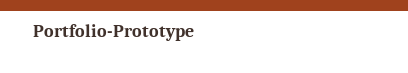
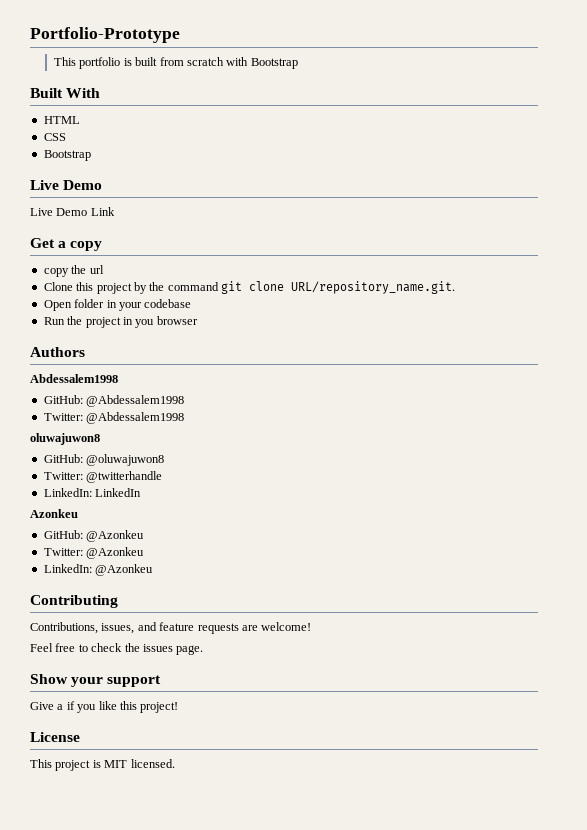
(194, 32) none -> [54,57,298,69] [30,88,101,98] [43,116,80,124] [43,133,66,141] [43,150,91,161] [30,180,103,190] [30,207,115,216] [30,238,103,251] [43,265,104,277] [43,281,455,294] [43,299,192,311] [43,316,198,328] [30,347,85,357] [30,374,118,383] [43,395,185,407] [43,412,185,424] [30,433,100,445] [43,454,165,466] [43,471,163,483] [43,488,142,497] [30,509,78,518] [43,530,145,542] [43,547,145,559] [43,564,154,576] [30,595,118,608] [30,622,312,634] [30,643,204,655] [30,674,162,687] [30,701,179,713] [30,732,80,742] [30,759,175,771] // This portfolio is built from scratch with Bootstrap // Built With // HTML // CSS // Bootstrap // Live Demo // Live Demo Link // Get a copy // copy the url // Clone this project by the command git clone URL/repository_name.git. // Open folder in your codebase // Run the project in you browser // Authors // Abdessalem1998 // GitHub: @Abdessalem1998 // Twitter: @Abdessalem1998 // oluwajuwon8 // GitHub: @oluwajuwon8 // Twitter: @twitterhandle // LinkedIn: LinkedIn // Azonkeu // GitHub: @Azonkeu // Twitter: @Azonkeu // LinkedIn: @Azonkeu // Contributing // Contributions, issues, and feature requests are welcome! // Feel free to check the issues page. // Show your support // Give a if you like this project! // License // This project is MIT licensed.

